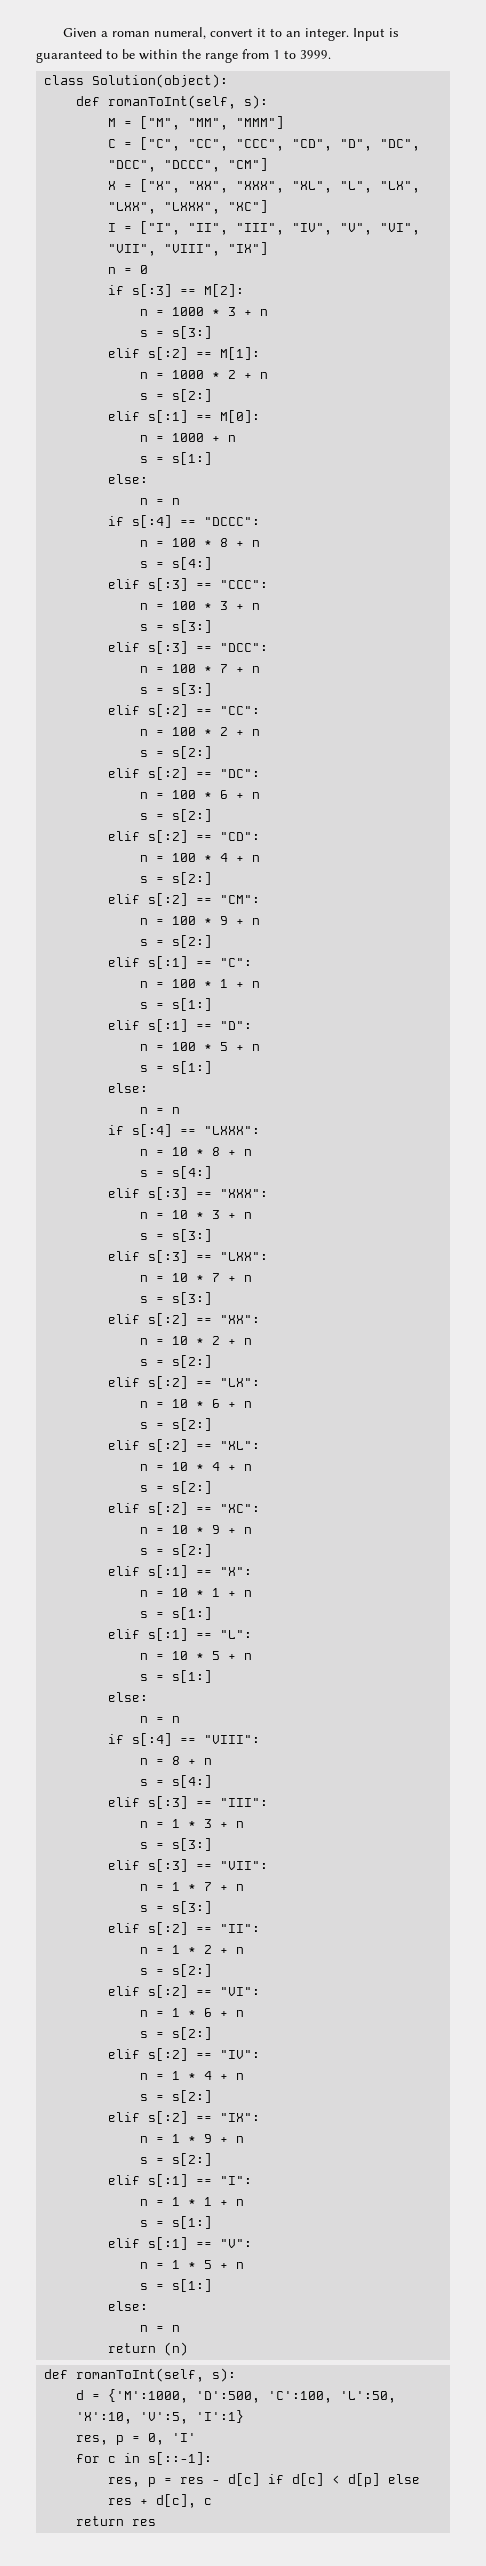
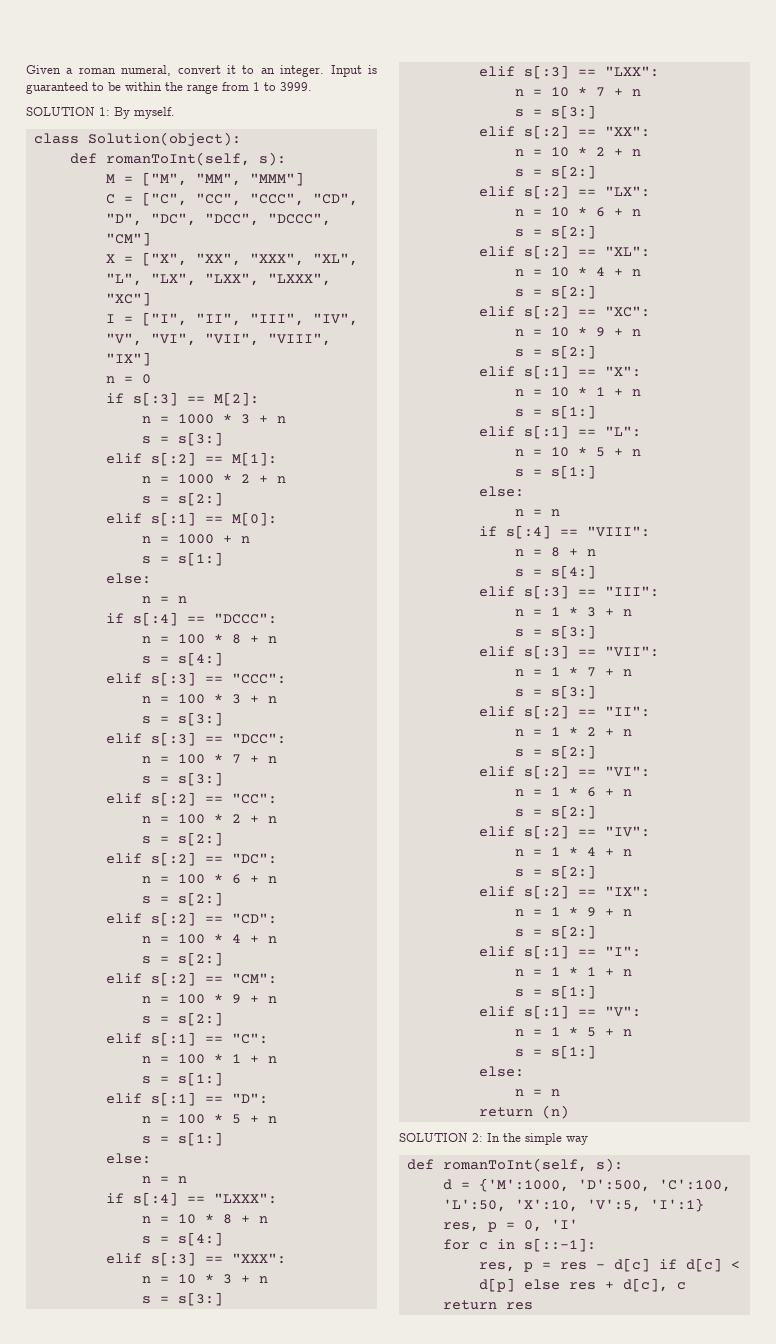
(331, 54) none -> [26,107,175,119] // SOLUTION 1: By myself.
(189, 2349) none -> [399,1133,588,1145] // SOLUTION 2: In the simple way

